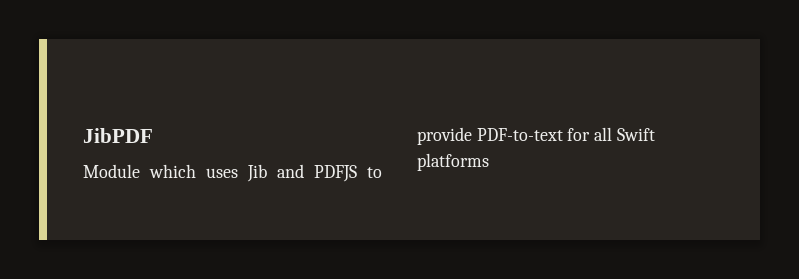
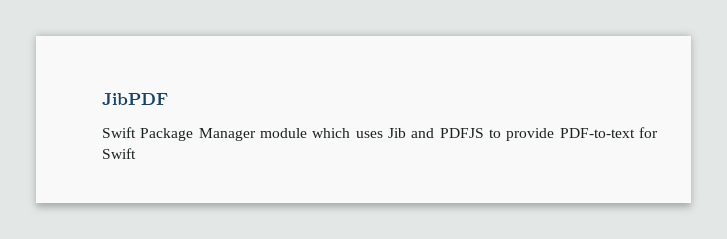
[83,164,140,178] Module -> [102,127,307,141] Swift Package Manager module
[594,127,655,141] [417,153,489,171] all Swift platforms -> [102,148,136,159] Swift

